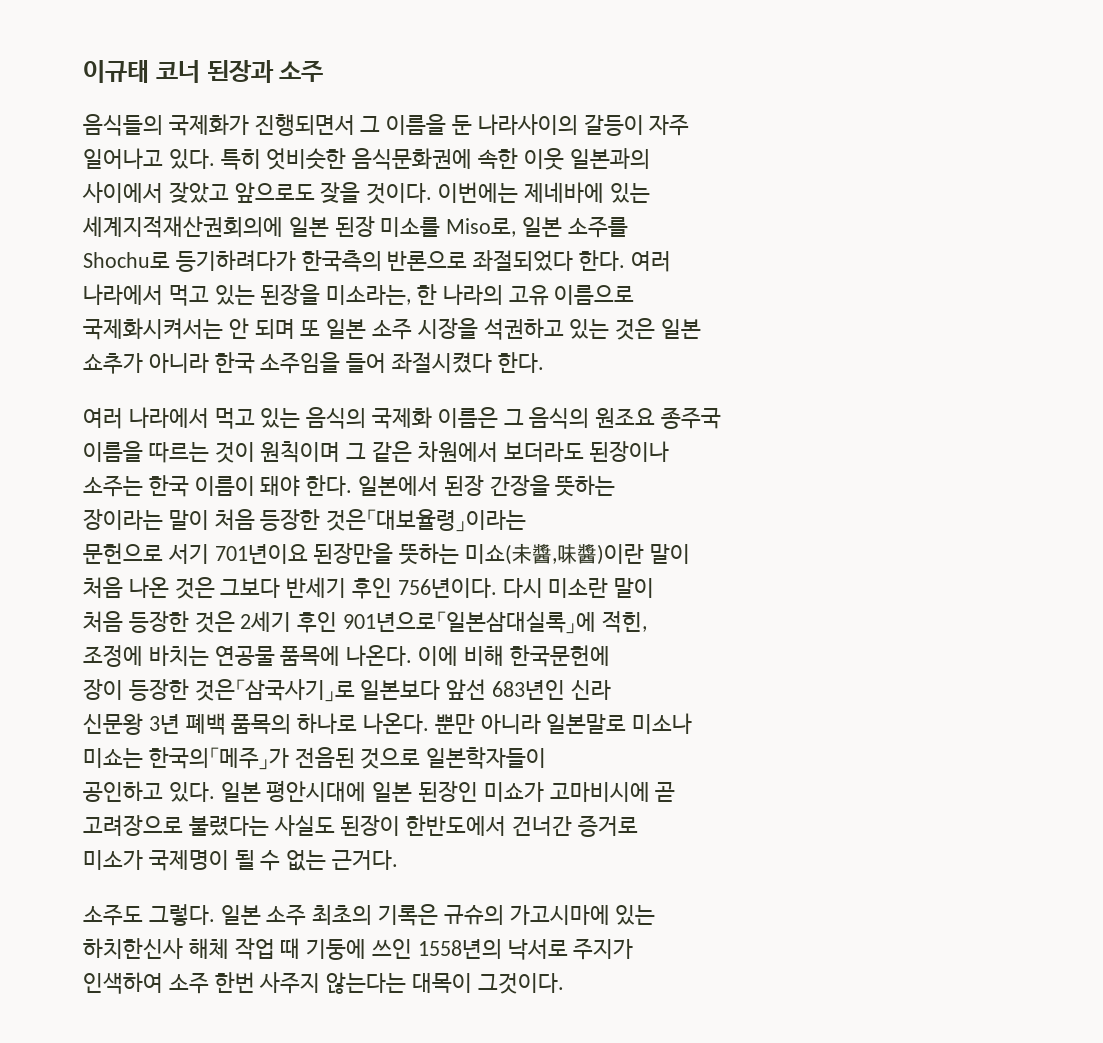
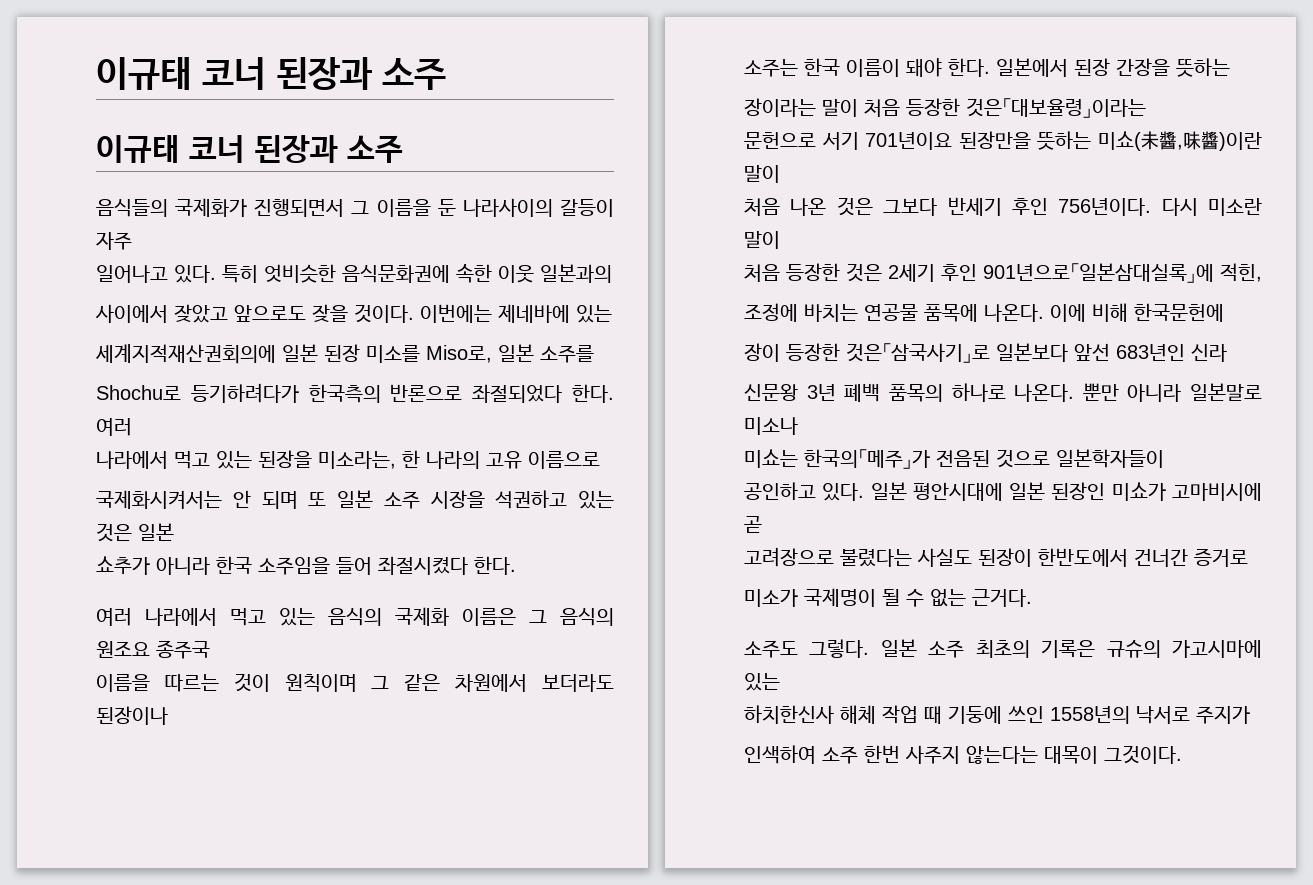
[83,60,324,83] 이규태 코너 된장과 소주 -> [96,57,446,90] [96,135,403,163] 이규태 코너 된장과 소주 // 이규태 코너 된장과 소주

